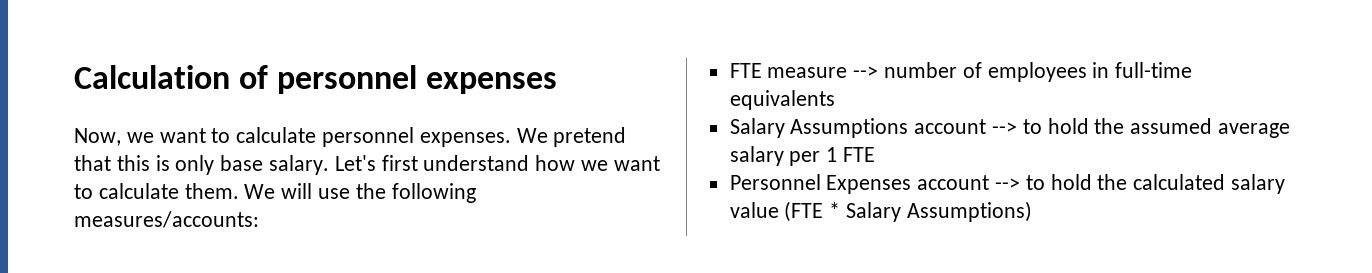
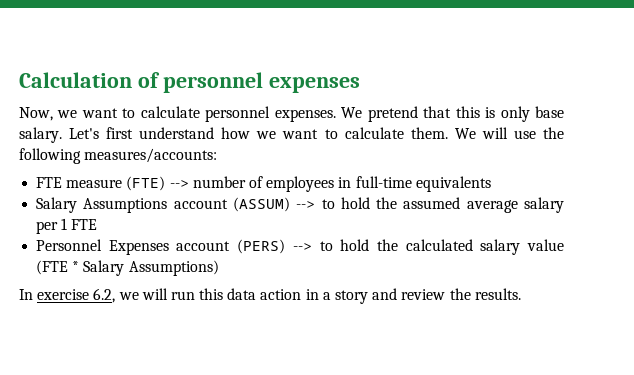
(848, 72) none -> [126,176,166,191] (FTE)
(987, 126) none -> [232,197,290,212] (ASSUM)
(990, 182) none -> [237,239,286,254] (PERS)
(1032, 211) none -> [19,288,521,304] // In exercise 6.2, we will run this data action in a story and review the results.

